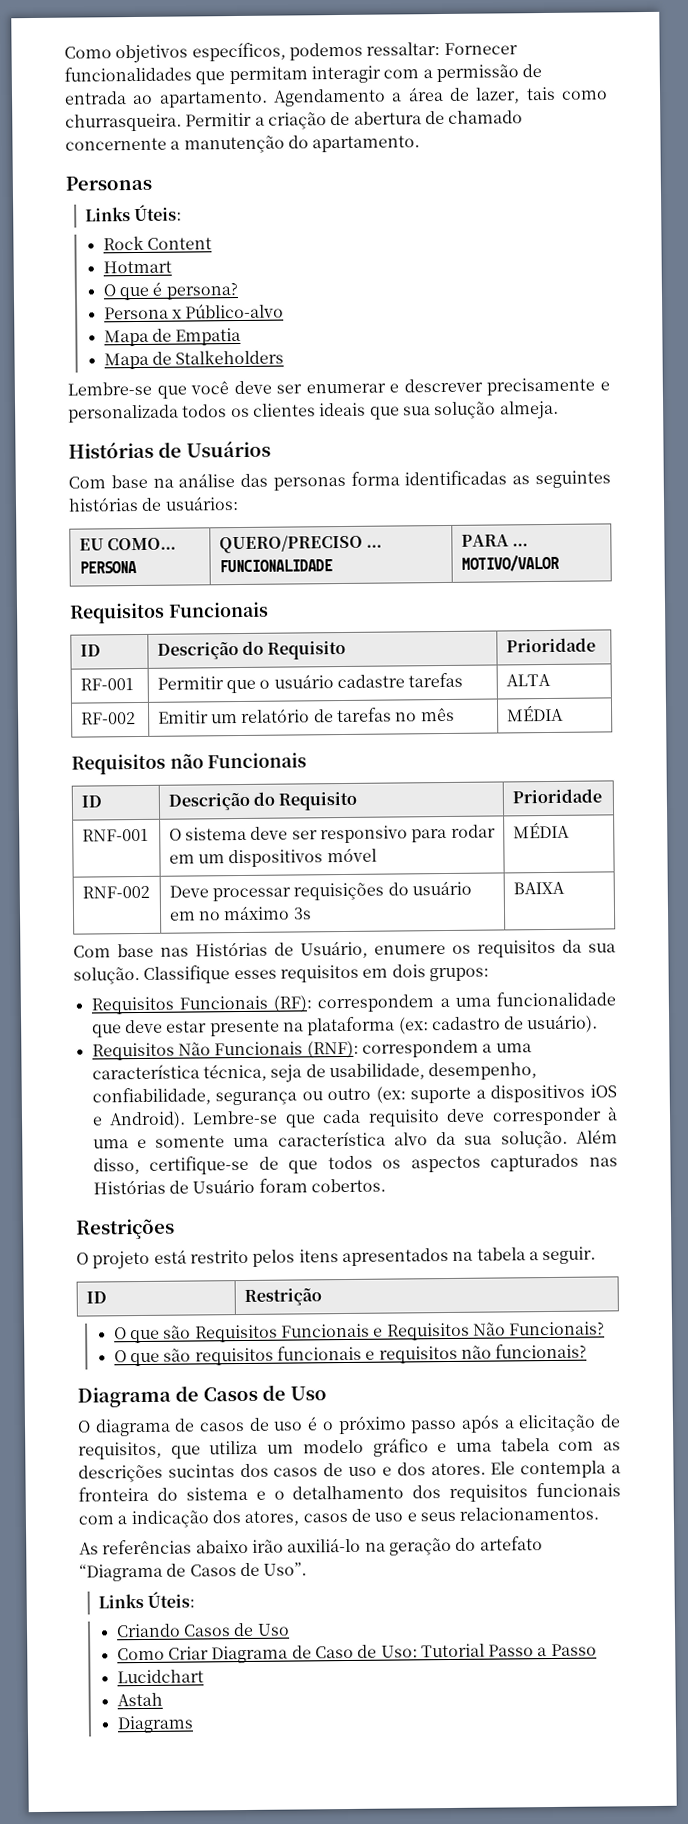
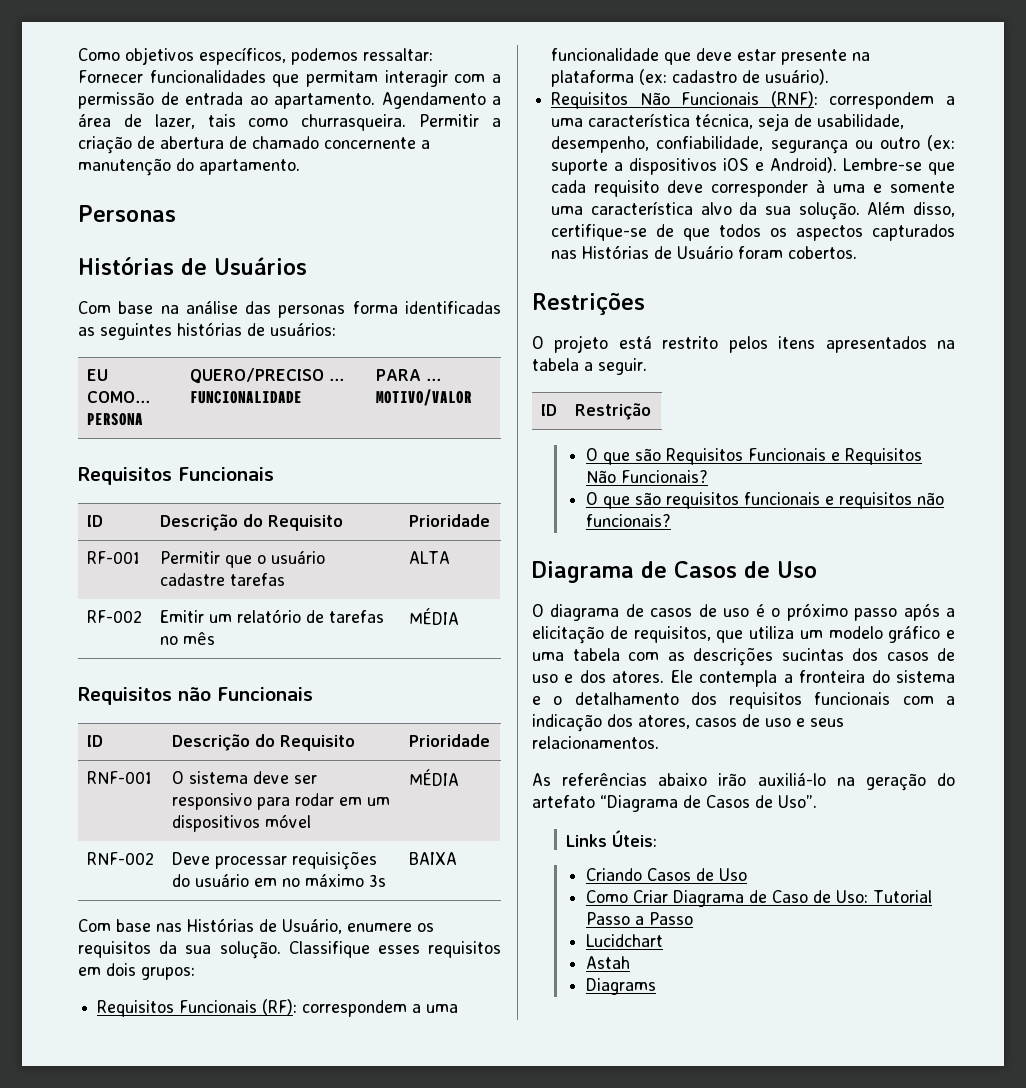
[84,204,183,222] [102,235,212,251] [102,260,172,274] [102,281,239,301] [103,303,285,320] [103,327,242,347] [103,349,285,370] [67,377,610,399] [68,400,559,423] // Links Úteis: // Rock Content // Hotmart // O que é persona? // Persona x Público-alvo // Mapa de Empatia // Mapa de Stalkeholders // Lembre-se que você deve ser enumerar e descrever precisamente e personalizada todos os clientes ideais que sua solução almeja. -> (176, 213) none

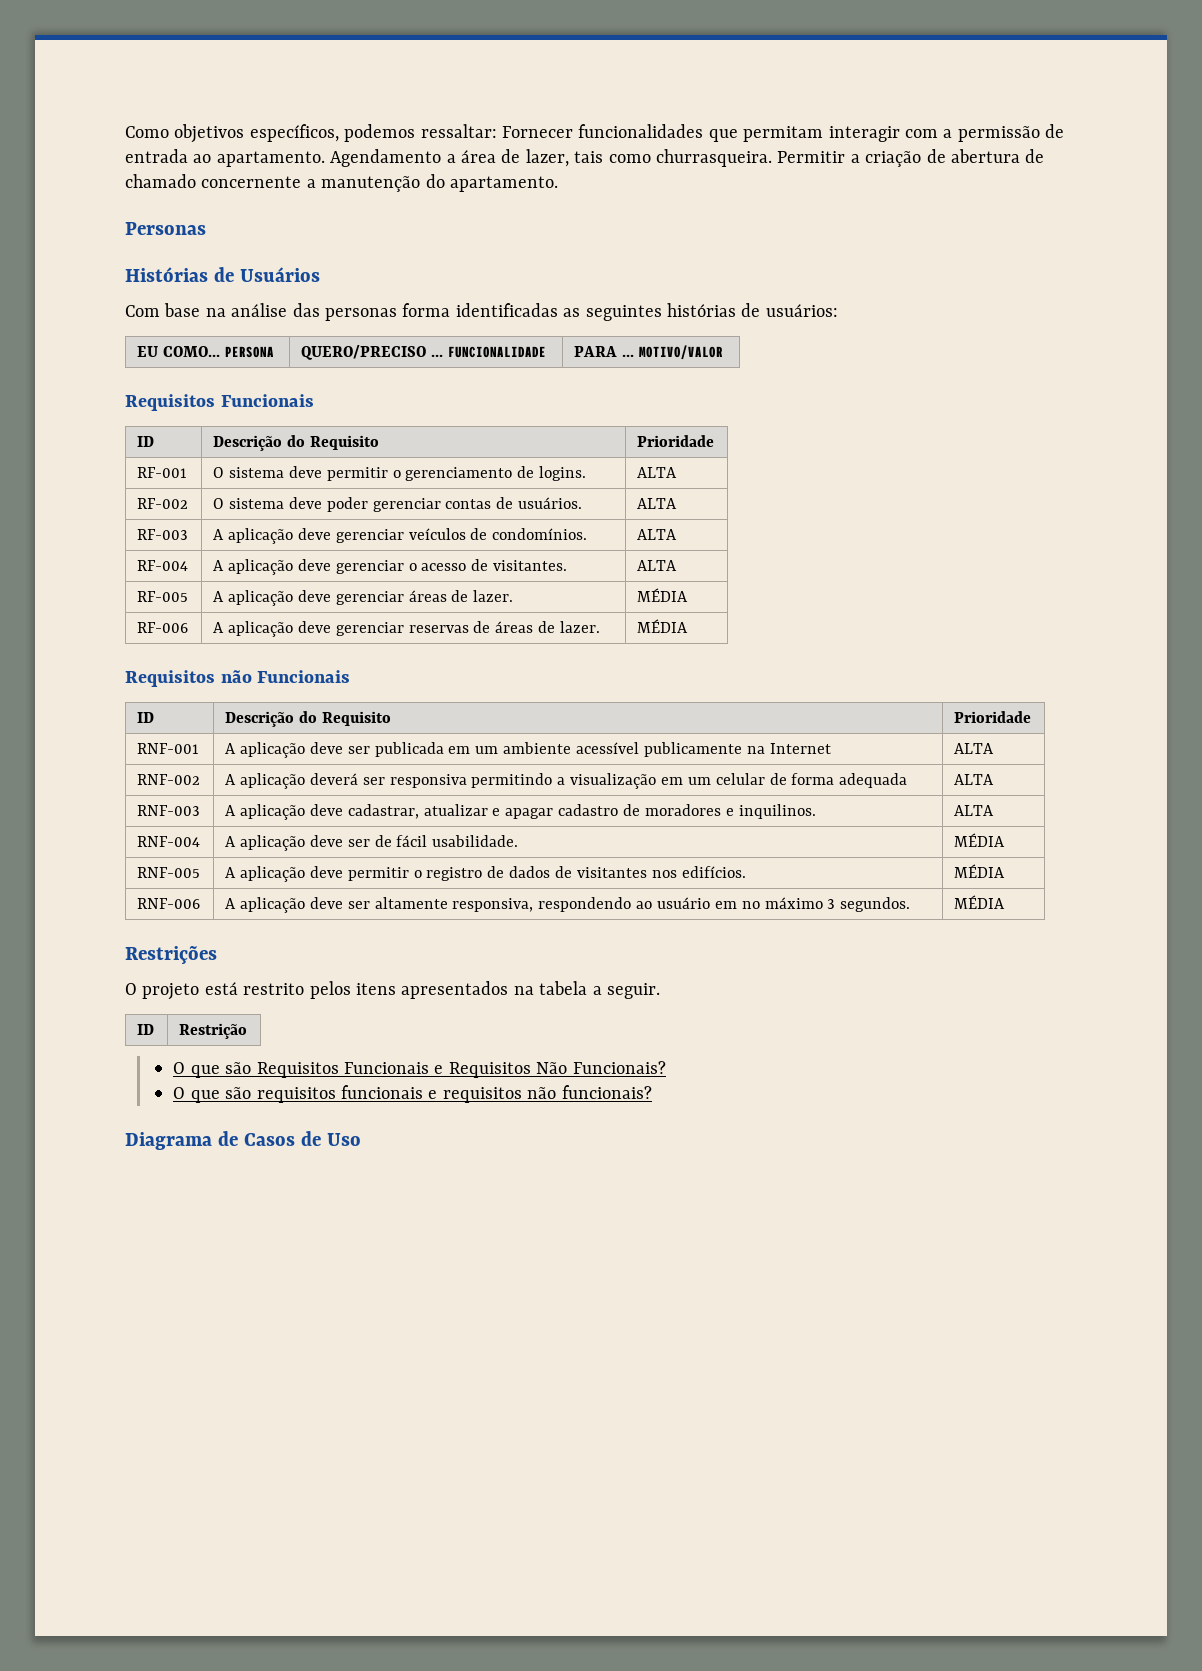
[159,551,325,568] [159,573,285,586] [408,551,450,564] [86,610,142,623] [159,609,384,623] [159,632,215,645] Permitir que o usuário cadastre tarefas | ALTA // RF-002 | Emitir um relatório de tarefas no mês -> [213,466,587,481] [637,467,678,478] [137,498,189,509] [213,497,583,512] [637,498,678,509] [137,529,189,540] [213,528,588,544] [637,529,678,540] [137,560,189,571] [213,559,568,575] [637,560,678,571] [137,591,189,602] [213,590,514,606] [637,588,689,602] [137,622,189,633] [213,621,601,637] O sistema deve permitir o gerenciamento de logins. | ALTA // RF-002 | O sistema deve poder gerenciar contas de usuários. | ALTA // RF-003 | A aplicação deve gerenciar veículos de condomínios. | ALTA // RF-004 | A aplicação deve gerenciar o acesso de visitantes. | ALTA // RF-005 | A aplicação deve gerenciar áreas de lazer. | MÉDIA // RF-006 | A aplicação deve gerenciar reservas de áreas de lazer.
[171,771,317,784] [171,793,390,810] [171,814,311,832] [408,769,459,786] [86,852,154,865] [171,851,377,870] [171,874,386,887] [408,852,457,865] [78,918,434,934] [78,941,501,959] [78,963,195,980] [97,999,459,1017] [551,48,871,65] [551,69,830,87] [551,91,955,109] [551,113,905,131] [551,135,955,154] [551,157,955,175] [551,179,955,197] [551,201,955,220] [551,224,955,241] [551,245,858,259] O sistema deve ser responsivo para rodar em um dispositivos móvel | MÉDIA // RNF-002 | Deve processar requisições do usuário em no máximo 3s | BAIXA // Com base nas Histórias de Usuário, enumere os requisitos da sua solução. Classifique esses requisitos em dois grupos: // Requisitos Funcionais (RF): correspondem a uma funcionalidade que deve estar presente na plataforma (ex: cadastro de usuário). // Requisitos Não Funcionais (RNF): correspondem a uma característica técnica, seja de usabilidade, desempenho, confiabilidade, segurança ou outro (ex: suporte a dispositivos iOS e Android). Lembre-se que cada requisito deve corresponder à uma e somente uma característica alvo da sua solução. Além disso, certifique-se de que todos os aspectos capturados nas Histórias de Usuário foram cobertos. -> [225,742,831,758] [954,743,995,754] [137,774,201,785] [225,773,908,789] [954,774,995,785] [137,805,201,816] [225,804,816,820] [954,805,995,816] [137,836,201,847] [225,835,519,851] [954,833,1006,847] [137,867,201,878] [225,866,746,882] [954,864,1006,878] [137,898,201,909] [225,897,911,913] [954,895,1006,909] A aplicação deve ser publicada em um ambiente acessível publicamente na Internet | ALTA // RNF-002 | A aplicação deverá ser responsiva permitindo a visualização em um celular de forma adequada | ALTA // RNF-003 | A aplicação deve cadastrar, atualizar e apagar cadastro de moradores e inquilinos. | ALTA // RNF-004 | A aplicação deve ser de fácil usabilidade. | MÉDIA // RNF-005 | A aplicação deve permitir o registro de dados de visitantes nos edifícios. | MÉDIA // RNF-006 | A aplicação deve ser altamente responsiva, respondendo ao usuário em no máximo 3 segundos. | MÉDIA
[532,603,955,621] [532,626,955,644] [532,647,955,666] [532,670,955,687] [532,692,955,709] [532,714,844,732] [532,736,659,749] [532,773,955,791] [532,795,817,812] [566,830,658,847] [585,868,747,881] [585,890,932,907] [585,912,693,925] [585,934,663,947] [585,956,630,969] [585,978,656,995] // O diagrama de casos de uso é o próximo passo após a elicitação de requisitos, que utiliza um modelo gráfico e uma tabela com as descrições sucintas dos casos de uso e dos atores. Ele contempla a fronteira do sistema e o detalhamento dos requisitos funcionais com a indicação dos atores, casos de uso e seus relacionamentos. // As referências abaixo irão auxiliá-lo na geração do artefato “Diagrama de Casos de Uso”. // Links Úteis: // Criando Casos de Uso // Como Criar Diagrama de Caso de Uso: Tutorial Passo a Passo // Lucidchart // Astah // Diagrams -> (361, 1139) none

